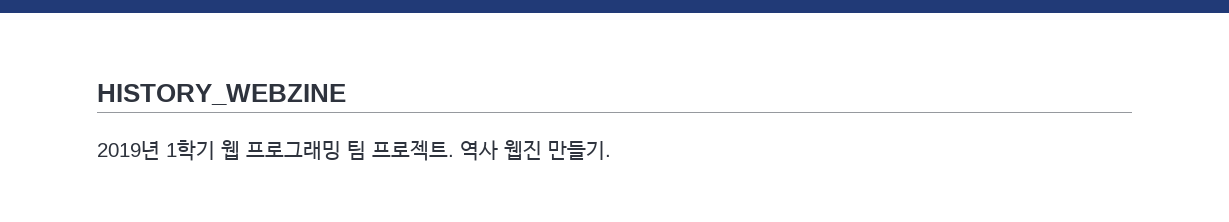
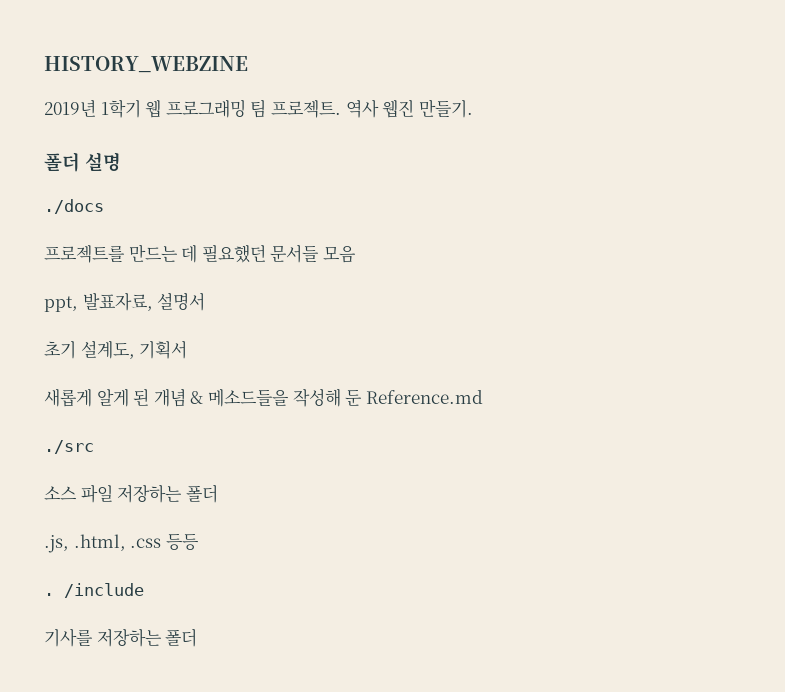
(611, 150) none -> [44,152,121,172] [44,199,104,214] [44,244,356,263] [44,292,206,312] [44,340,188,359] [44,388,483,407] [44,440,94,454] [44,484,218,503] [44,534,199,553] [44,583,144,598] [44,628,198,647] // 폴더 설명 // ./docs // 프로젝트를 만드는 데 필요했던 문서들 모음 // ppt, 발표자료, 설명서 // 초기 설계도, 기획서 // 새롭게 알게 된 개념 & 메소드들을 작성해 둔 Reference.md // ./src // 소스 파일 저장하는 폴더 // .js, .html, .css 등등 // . /include // 기사를 저장하는 폴더

